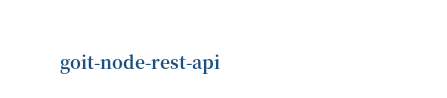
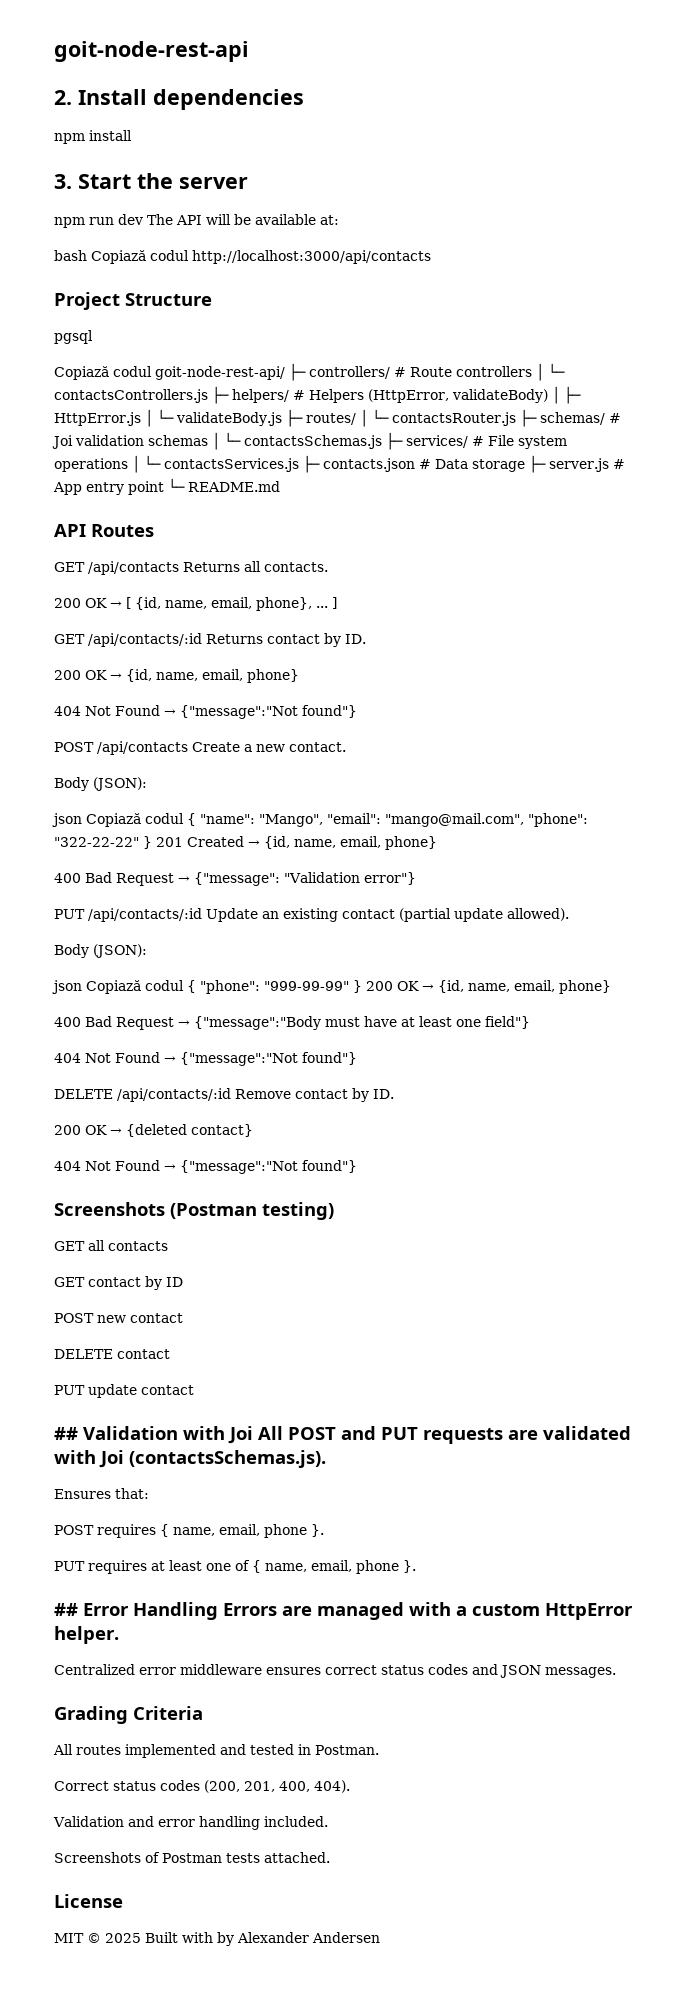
(220, 64) none -> [54,89,304,110] [54,130,132,144] [54,173,248,189] [54,214,339,228] [54,250,431,264] [54,292,212,310] [54,330,93,344] [54,363,565,381] [54,386,581,404] [54,409,621,427] [52,432,567,450] [54,455,625,473] [53,478,280,495] [54,524,154,537] [54,561,328,575] [54,597,337,611] [54,633,366,647] [54,669,299,683] [54,705,357,719] [54,741,346,755] [54,777,147,791] [52,813,588,827] [54,836,437,850] [54,872,416,886] [54,908,569,922] [54,944,147,958] [52,980,611,994] [54,1016,530,1030] [54,1052,357,1066] [54,1088,394,1102] [54,1124,253,1137] [54,1160,357,1174] [54,1202,334,1220] [54,1240,168,1251] [54,1276,183,1290] [54,1313,183,1323] [54,1349,170,1359] [54,1384,194,1398] [54,1426,631,1444] [54,1450,326,1468] [54,1488,149,1499] [54,1524,324,1538] [54,1560,416,1574] [54,1602,633,1620] [54,1626,119,1644] [54,1664,616,1678] [54,1706,203,1724] [53,1744,379,1758] [54,1780,350,1793] [53,1816,328,1830] [54,1852,330,1863] [54,1894,123,1908] [54,1932,380,1946] // 2. Install dependencies // npm install // 3. Start the server // npm run dev The API will be available at: // bash Copiază codul http://localhost:3000/api/contacts // Project Structure // pgsql // Copiază codul goit-node-rest-api/ ├─ controllers/ # Route controllers │ └─ contactsControllers.js ├─ helpers/ # Helpers (HttpError, validateBody) │ ├─ HttpError.js │ └─ validateBody.js ├─ routes/ │ └─ contactsRouter.js ├─ schemas/ # Joi validation schemas │ └─ contactsSchemas.js ├─ services/ # File system operations │ └─ contactsServices.js ├─ contacts.json # Data storage ├─ server.js # App entry point └─ README.md // API Routes // GET /api/contacts Returns all contacts. // 200 OK → [ {id, name, email, phone}, ... ] // GET /api/contacts/:id Returns contact by ID. // 200 OK → {id, name, email, phone} // 404 Not Found → {"message":"Not found"} // POST /api/contacts Create a new contact. // Body (JSON): // json Copiază codul { "name": "Mango", "email": "mango@mail.com", "phone": "322-22-22" } 201 Created → {id, name, email, phone} // 400 Bad Request → {"message": "Validation error"} // PUT /api/contacts/:id Update an existing contact (partial update allowed). // Body (JSON): // json Copiază codul { "phone": "999-99-99" } 200 OK → {id, name, email, phone} // 400 Bad Request → {"message":"Body must have at least one field"} // 404 Not Found → {"message":"Not found"} // DELETE /api/contacts/:id Remove contact by ID. // 200 OK → {deleted contact} // 404 Not Found → {"message":"Not found"} // Screenshots (Postman testing) // GET all contacts // GET contact by ID // POST new contact // DELETE contact // PUT update contact // ## Validation with Joi All POST and PUT requests are validated with Joi (contactsSchemas.js). // Ensures that: // POST requires { name, email, phone }. // PUT requires at least one of { name, email, phone }. // ## Error Handling Errors are managed with a custom HttpError helper. // Centralized error middleware ensures correct status codes and JSON messages. // Grading Criteria // All routes implemented and tested in Postman. // Correct status codes (200, 201, 400, 404). // Validation and error handling included. // Screenshots of Postman tests attached. // License // MIT © 2025 Built with by Alexander Andersen

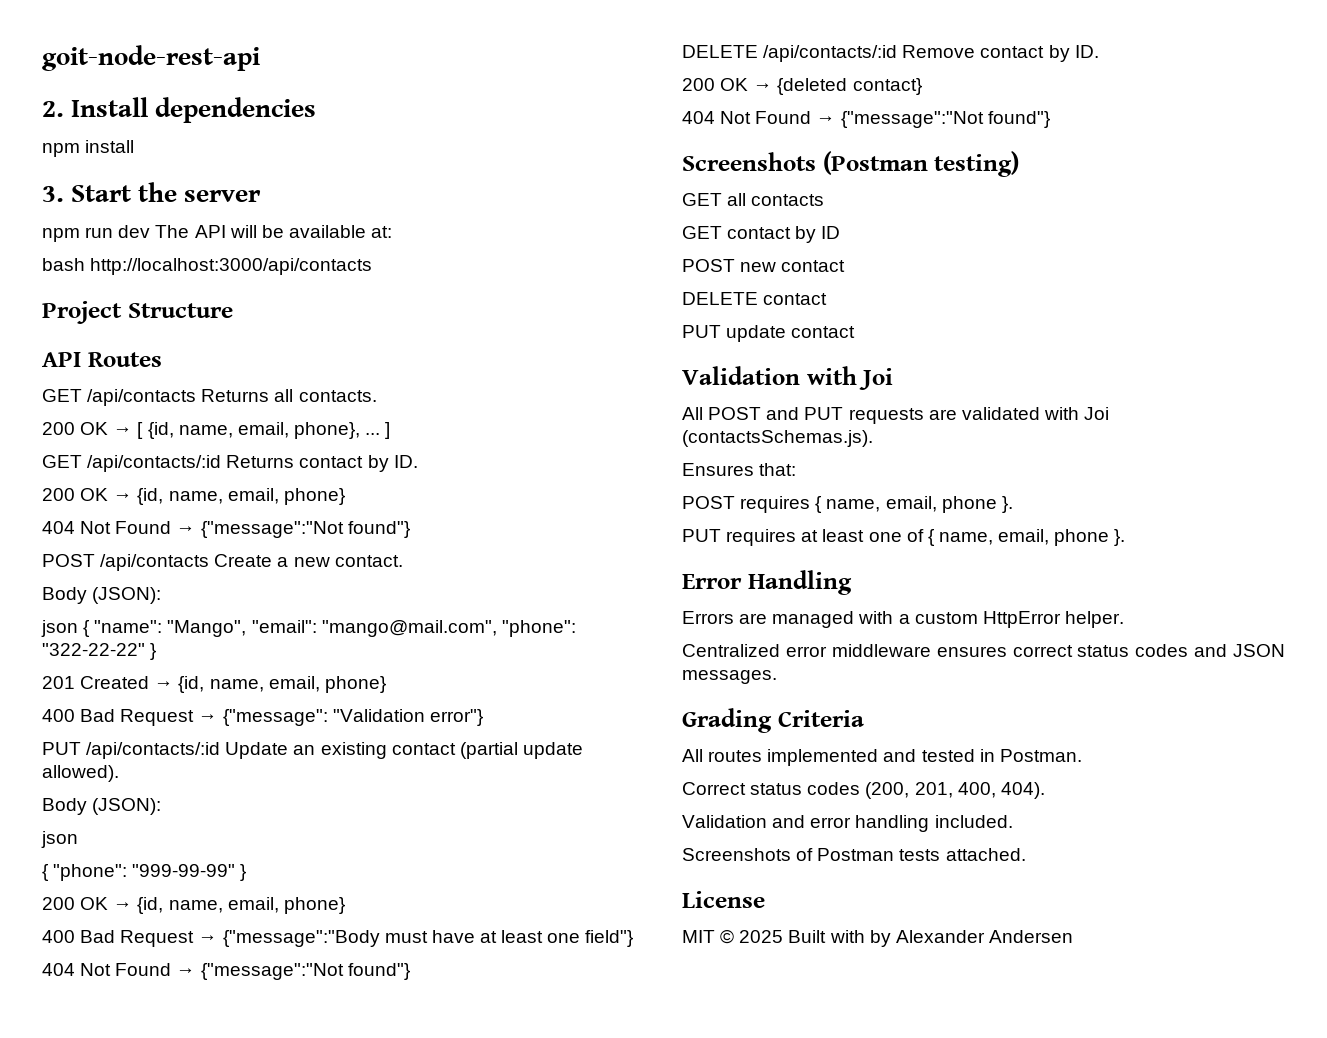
[91,250,189,264] Copiază codul -> (85, 264) none
[54,330,93,344] [54,363,565,381] [54,386,581,404] [54,409,621,427] [52,432,567,450] [54,455,625,473] [53,478,280,495] // pgsql // Copiază codul goit-node-rest-api/ ├─ controllers/ # Route controllers │ └─ contactsControllers.js ├─ helpers/ # Helpers (HttpError, validateBody) │ ├─ HttpError.js │ └─ validateBody.js ├─ routes/ │ └─ contactsRouter.js ├─ schemas/ # Joi validation schemas │ └─ contactsSchemas.js ├─ services/ # File system operations │ └─ contactsServices.js ├─ contacts.json # Data storage ├─ server.js # App entry point └─ README.md -> (233, 310) none
[86,813,184,827] Copiază codul -> (78, 628) none
(152, 842) none -> (157, 651) //
[86,980,184,994] Copiază codul -> (78, 839) //
(362, 986) none -> (247, 872) //
[54,1427,78,1440] ## -> (856, 332) none
(253, 1435) none -> (894, 379) //
[54,1603,78,1616] ## -> (1126, 537) none
(218, 1611) none -> (852, 582) //

